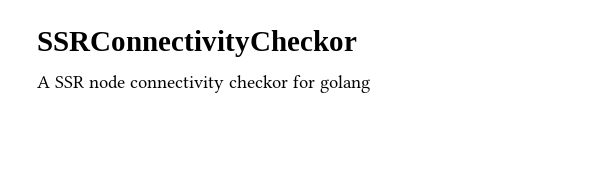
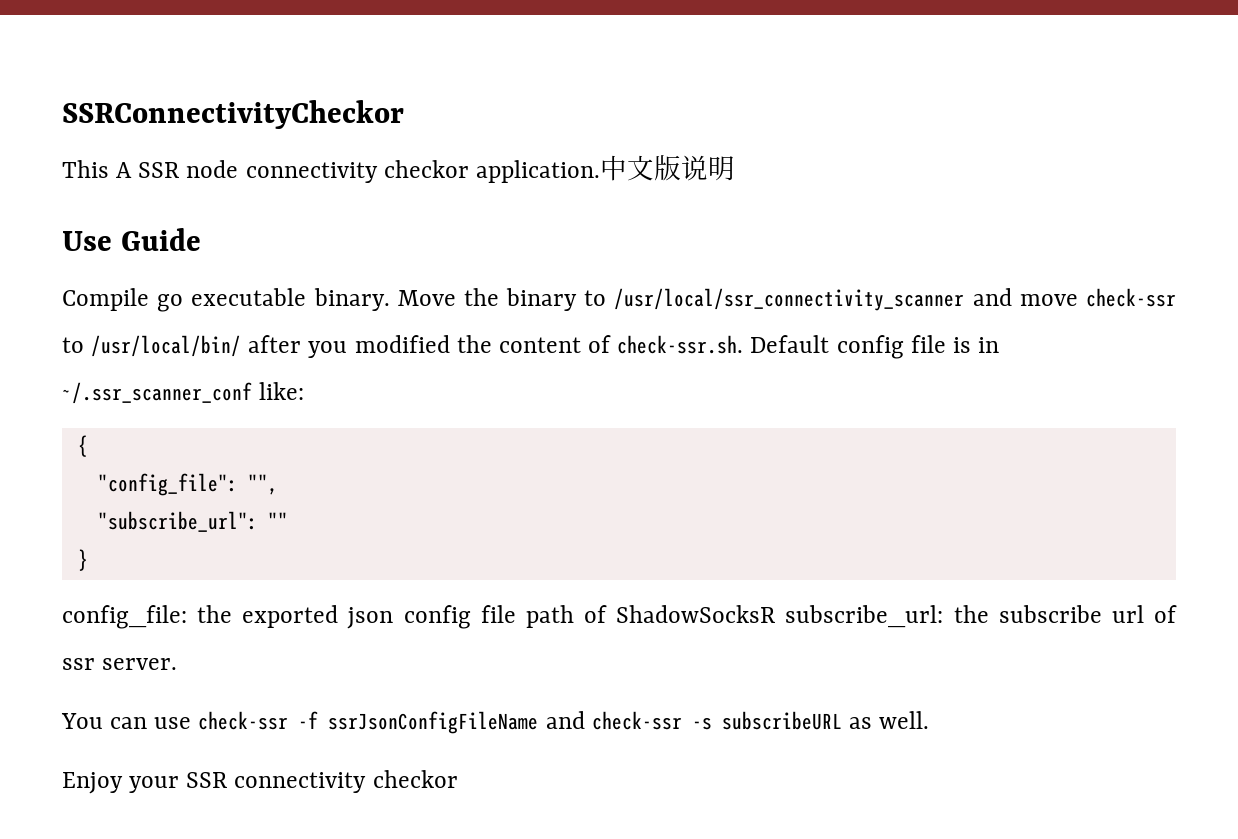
(357, 43) none -> [62,160,109,178] This
[293,75,370,93] for golang -> [475,155,735,183] [62,228,202,251] [62,288,1177,312] [62,335,1000,359] [62,382,305,404] [77,435,88,457] [97,473,278,496] [97,511,288,532] [77,549,88,571] [62,605,1177,629] [62,658,178,670] [61,711,930,734] [62,770,458,794] application.中文版说明 // Use Guide // Compile go executable binary. Move the binary to /usr/local/ssr_connectivity_scanner and move check-ssr to /usr/local/bin/ after you modified the content of check-ssr.sh. Default config file is in ~/.ssr_scanner_conf like: // { // "config_file": "", // "subscribe_url": "" // } // config_file: the exported json config file path of ShadowSocksR subscribe_url: the subscribe url of ssr server. // You can use check-ssr -f ssrJsonConfigFileName and check-ssr -s subscribeURL as well. // Enjoy your SSR connectivity checkor

